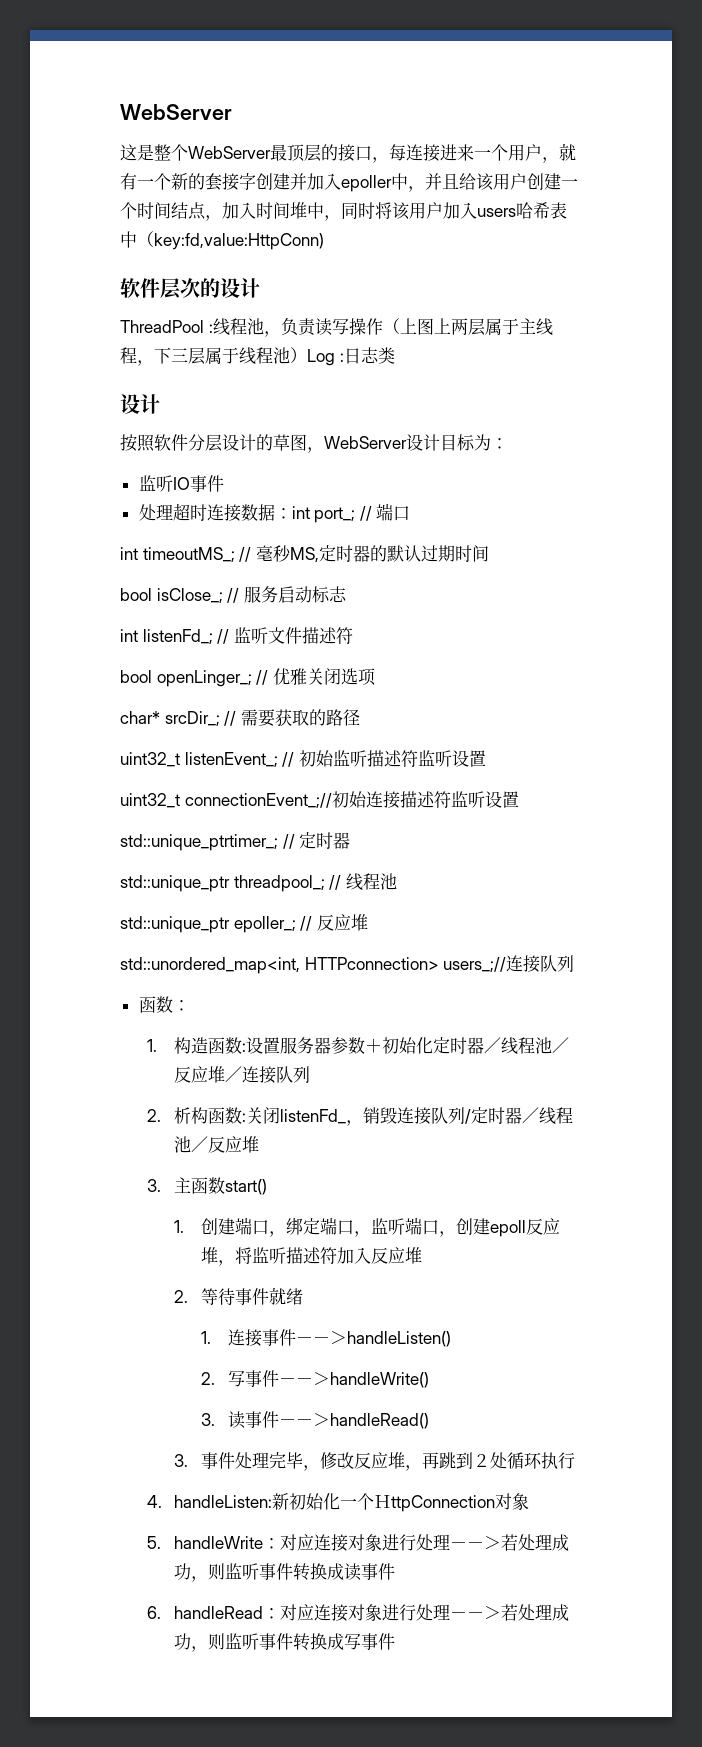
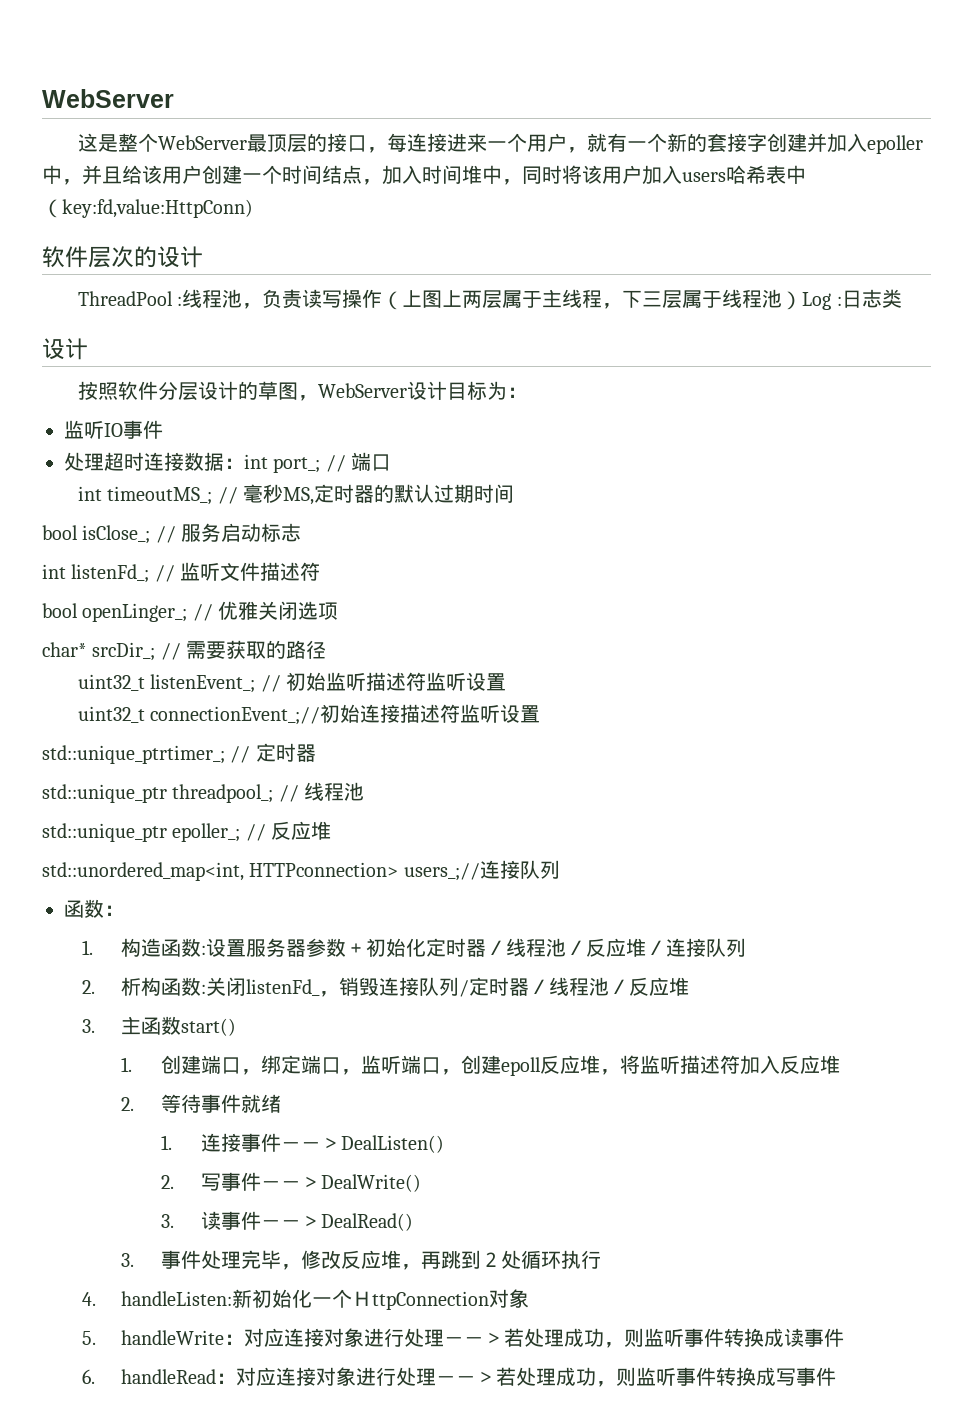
[346,1331,451,1347] handleListen() -> [340,1135,444,1153] DealListen()
[329,1372,429,1388] handleWrite() -> [320,1174,421,1192] DealWrite()
[329,1413,429,1429] handleRead() -> [320,1213,413,1231] DealRead()

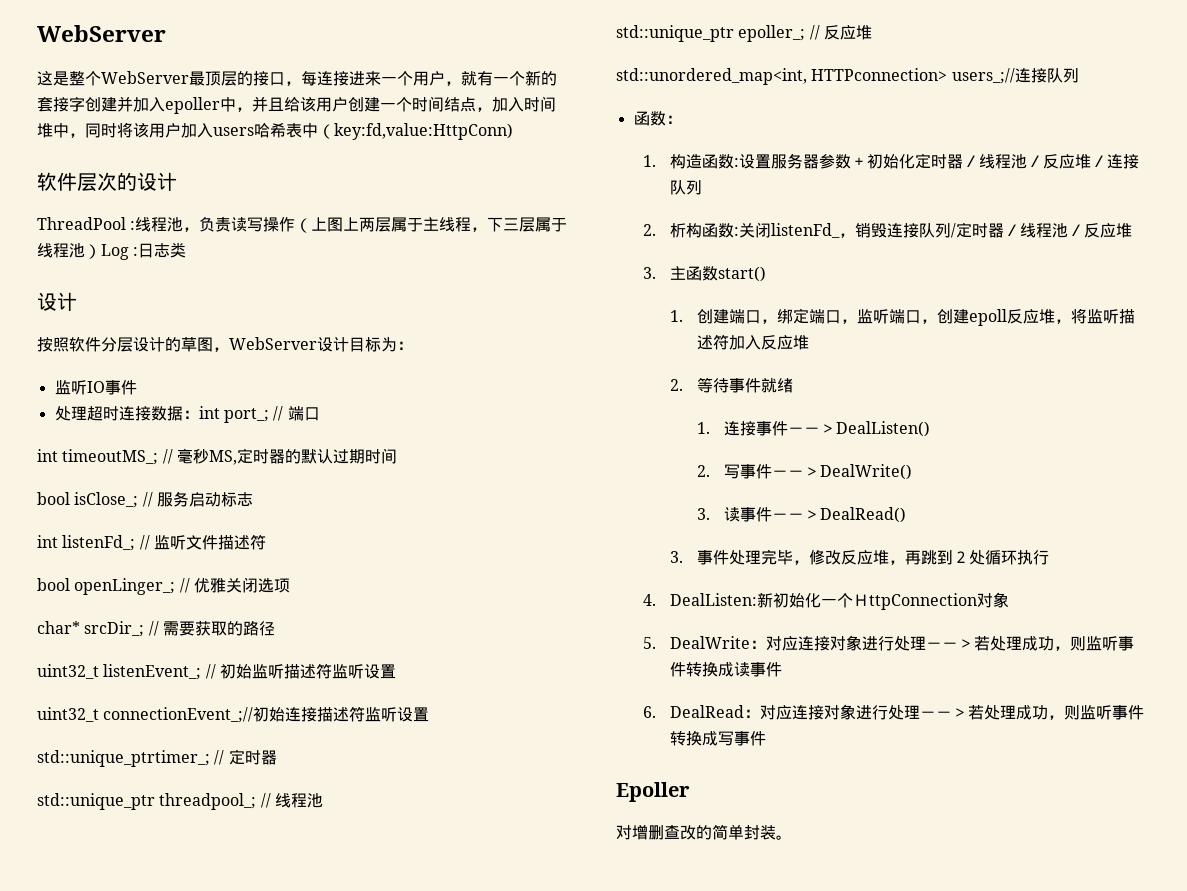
[121,1291,233,1306] handleListen: -> [670,593,758,606] DealListen:
[121,1330,225,1345] handleWrite -> [670,636,751,649] DealWrite
[121,1369,217,1384] handleRead -> [670,705,745,718] DealRead
(837, 1376) none -> [616,782,690,802] [616,824,792,840] // Epoller // 对增删查改的简单封装。

